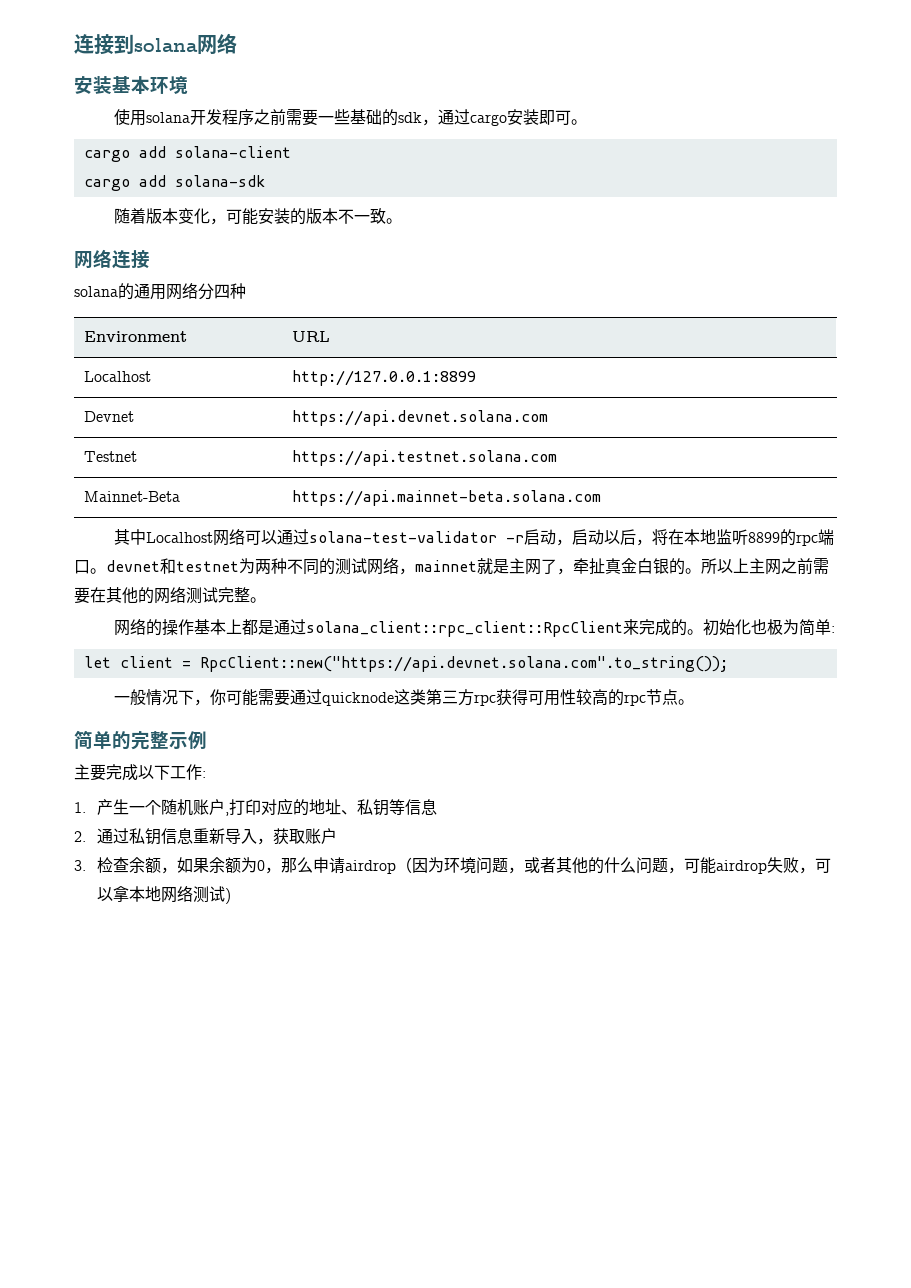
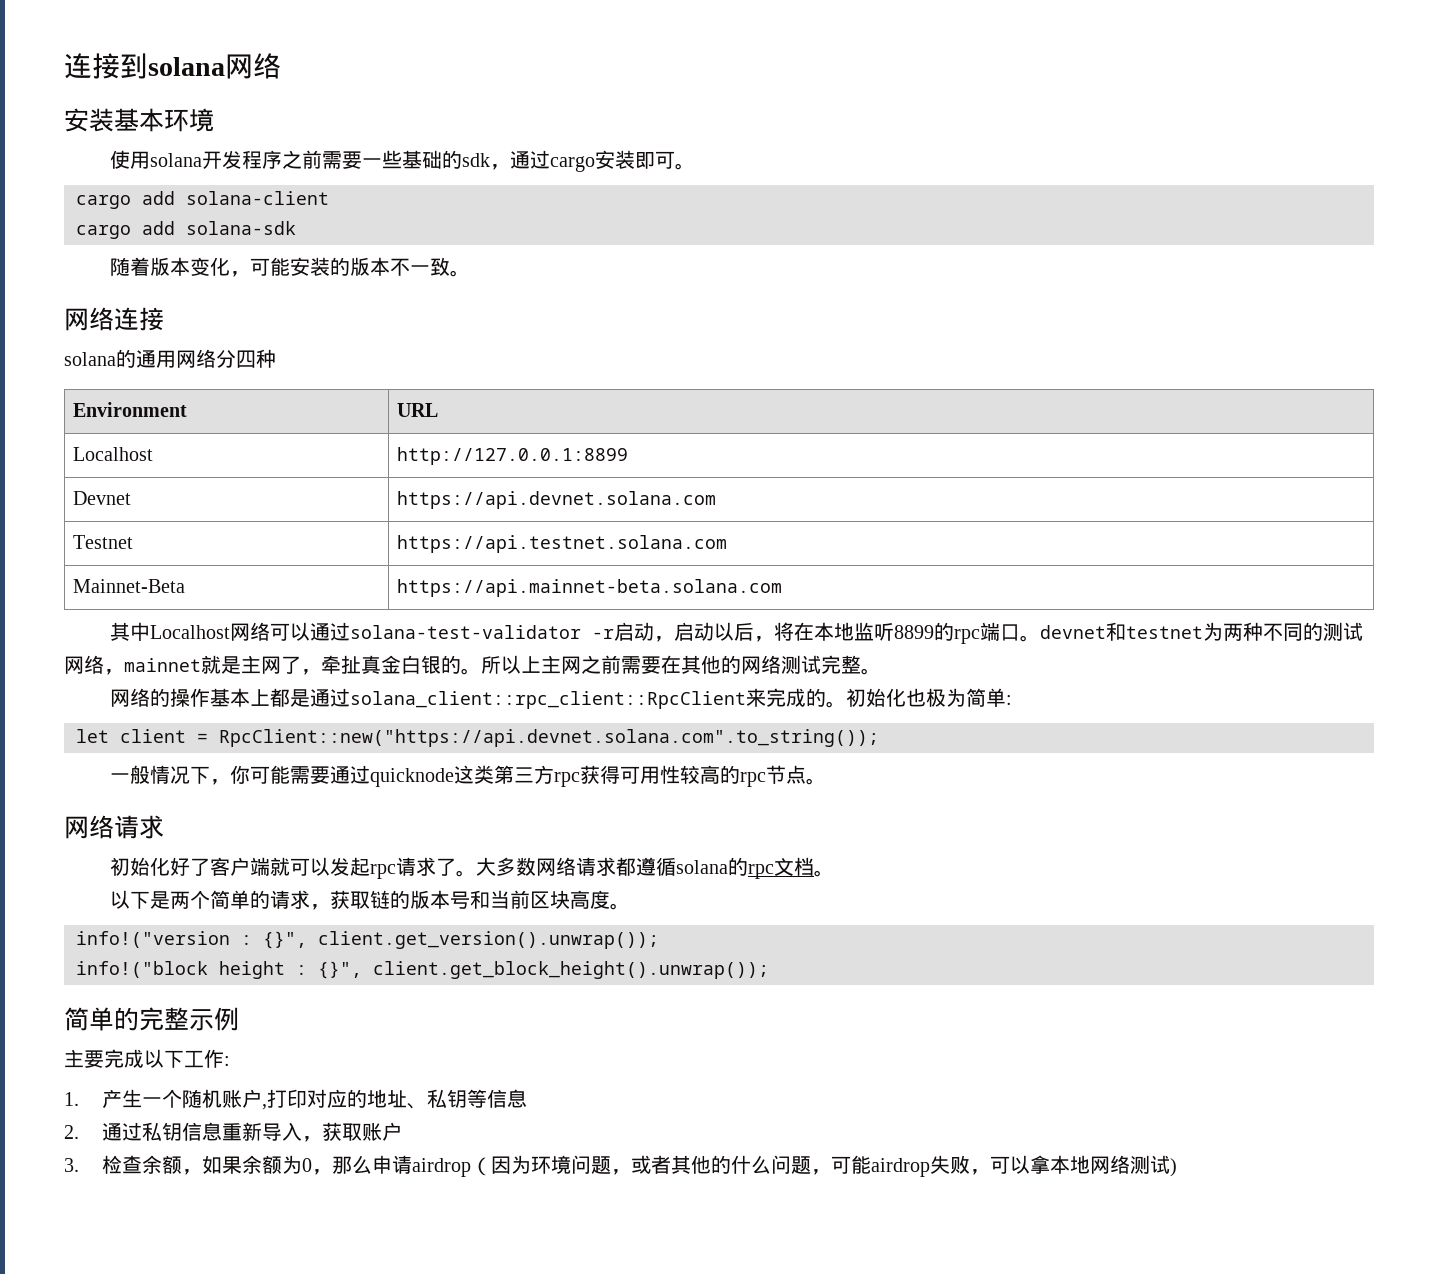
(695, 702) none -> [64,815,164,839] [109,857,834,879] [109,890,630,910] [76,931,659,949] [76,961,769,979] // 网络请求 // 初始化好了客户端就可以发起rpc请求了。大多数网络请求都遵循solana的rpc文档。 // 以下是两个简单的请求，获取链的版本号和当前区块高度。 // info!("version : {}", client.get_version().unwrap()); // info!("block height : {}", client.get_block_height().unwrap());

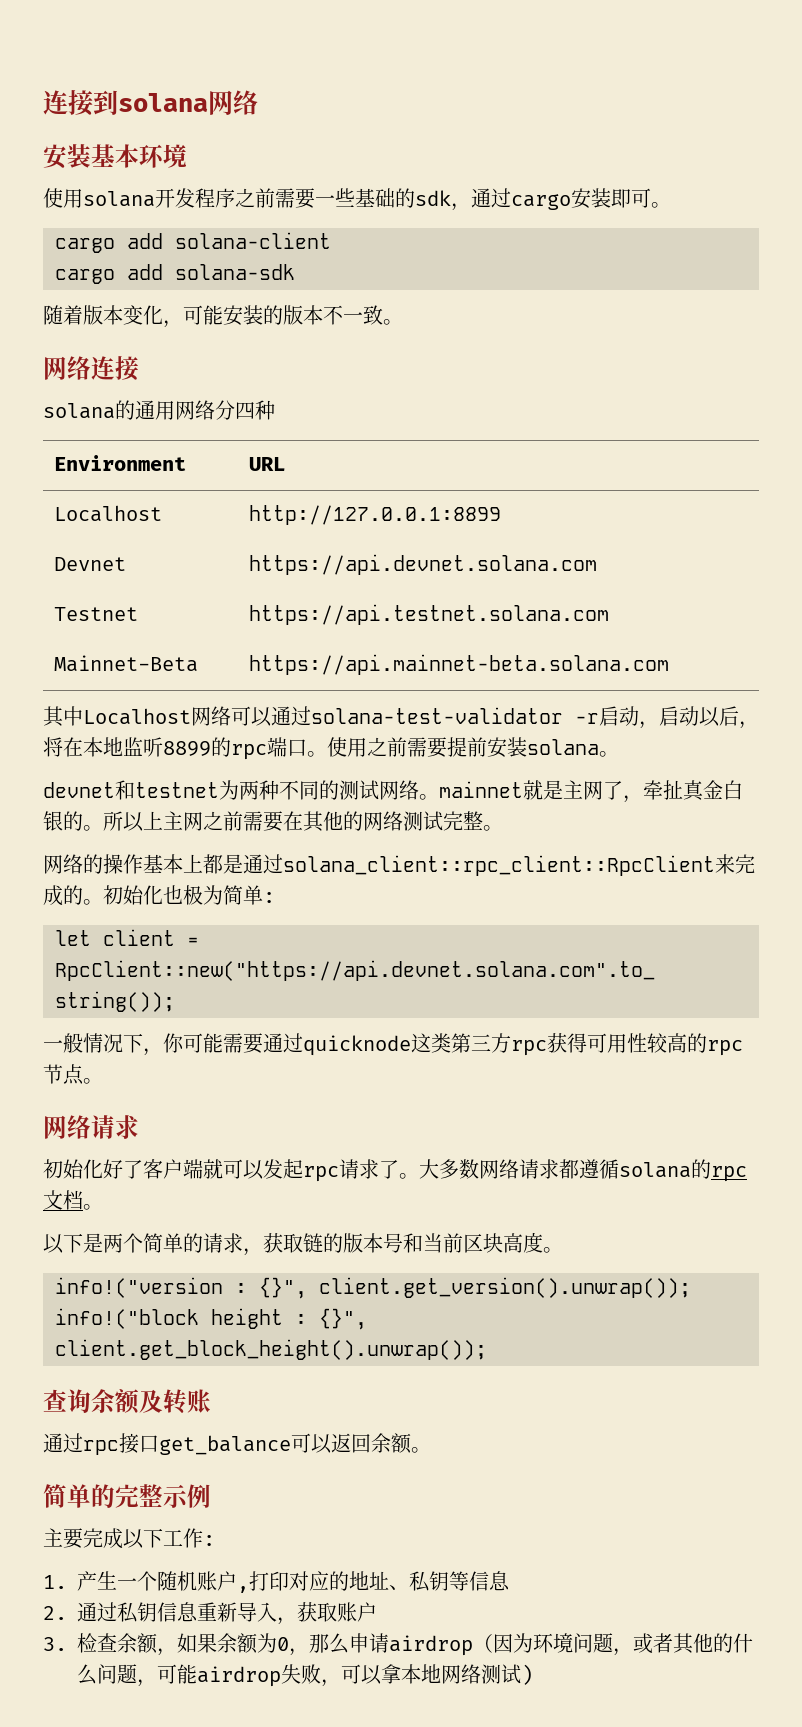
(1040, 638) none -> [327,737,619,758] 使用之前需要提前安装solana。 //
[104,669,124,675] ， -> [419,794,439,800] 。
(769, 970) none -> [43,1389,211,1414] [43,1433,431,1455] // 查询余额及转账 // 通过rpc接口get_balance可以返回余额。

